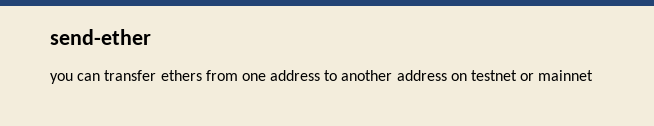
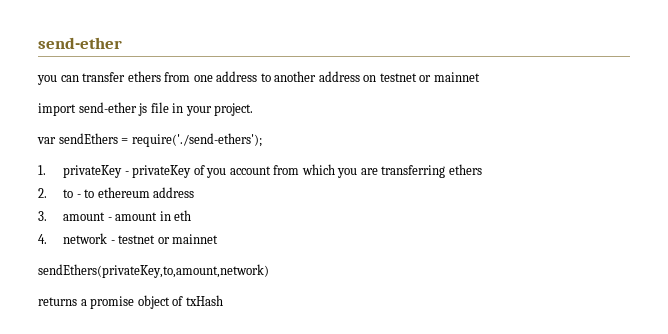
(594, 75) none -> [38,102,254,116] [37,133,262,147] [38,164,482,178] [38,187,195,198] [38,210,192,221] [38,233,219,244] [38,264,269,278] [38,295,223,309] // import send-ether js file in your project. // var sendEthers = require('./send-ethers'); // 1. privateKey - privateKey of you account from which you are transferring ethers // 2. to - to ethereum address // 3. amount - amount in eth // 4. network - testnet or mainnet // sendEthers(privateKey,to,amount,network) // returns a promise object of txHash

